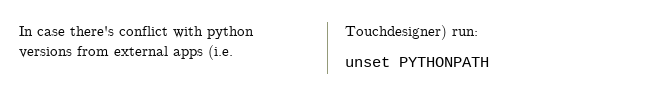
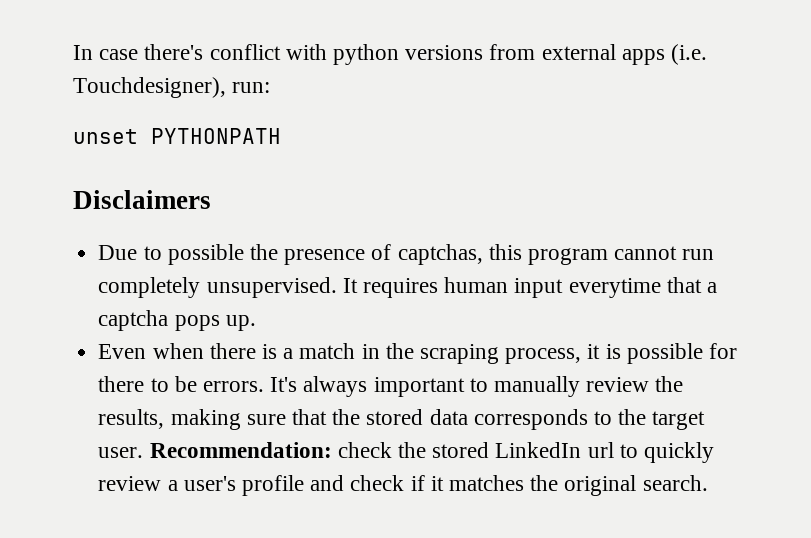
[345,25,447,40] Touchdesigner) -> [73,77,226,98] Touchdesigner),
(489, 62) none -> [73,190,211,209] [98,244,715,265] [98,277,717,298] [98,310,256,331] [98,343,738,364] [98,376,684,397] [98,409,706,430] [98,442,714,463] [98,475,708,496] // Disclaimers // Due to possible the presence of captchas, this program cannot run completely unsupervised. It requires human input everytime that a captcha pops up. // Even when there is a match in the scraping process, it is possible for there to be errors. It's always important to manually review the results, making sure that the stored data corresponds to the target user. Recommendation: check the stored LinkedIn url to quickly review a user's profile and check if it matches the original search.

